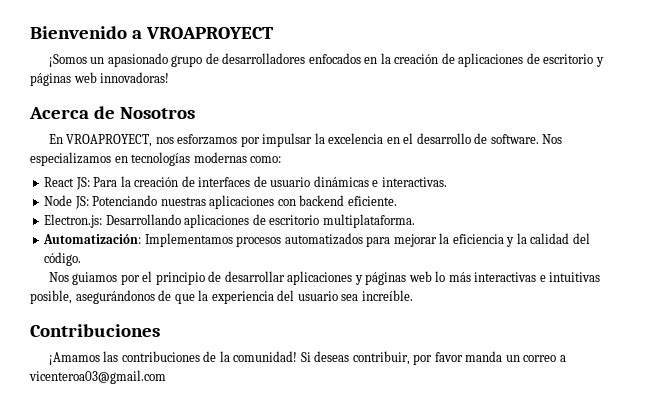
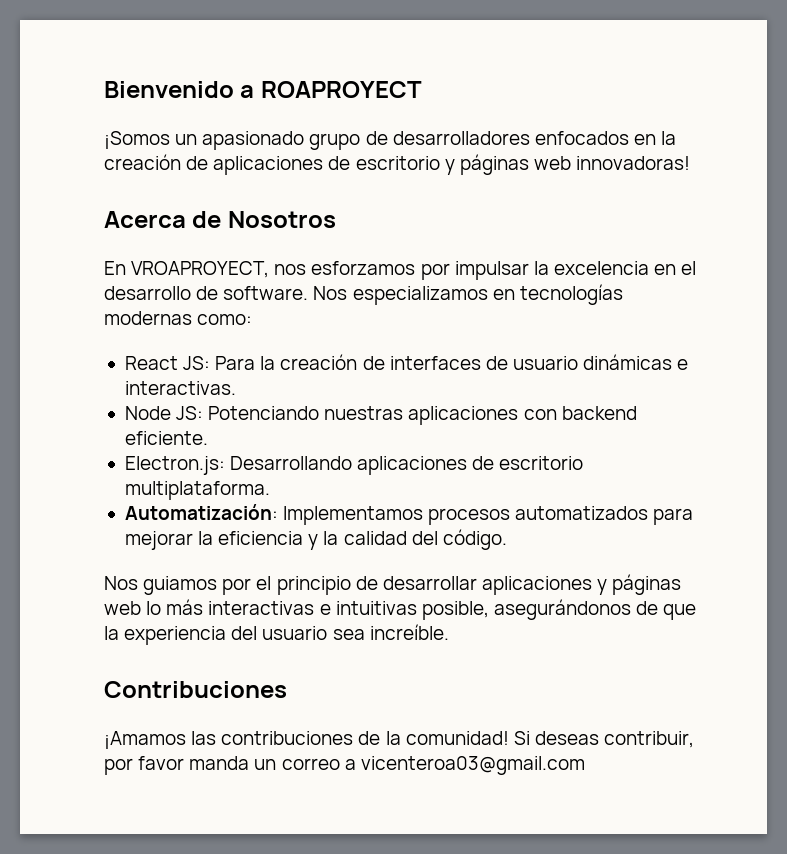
[145,27,273,39] VROAPROYECT -> [260,81,422,98] ROAPROYECT

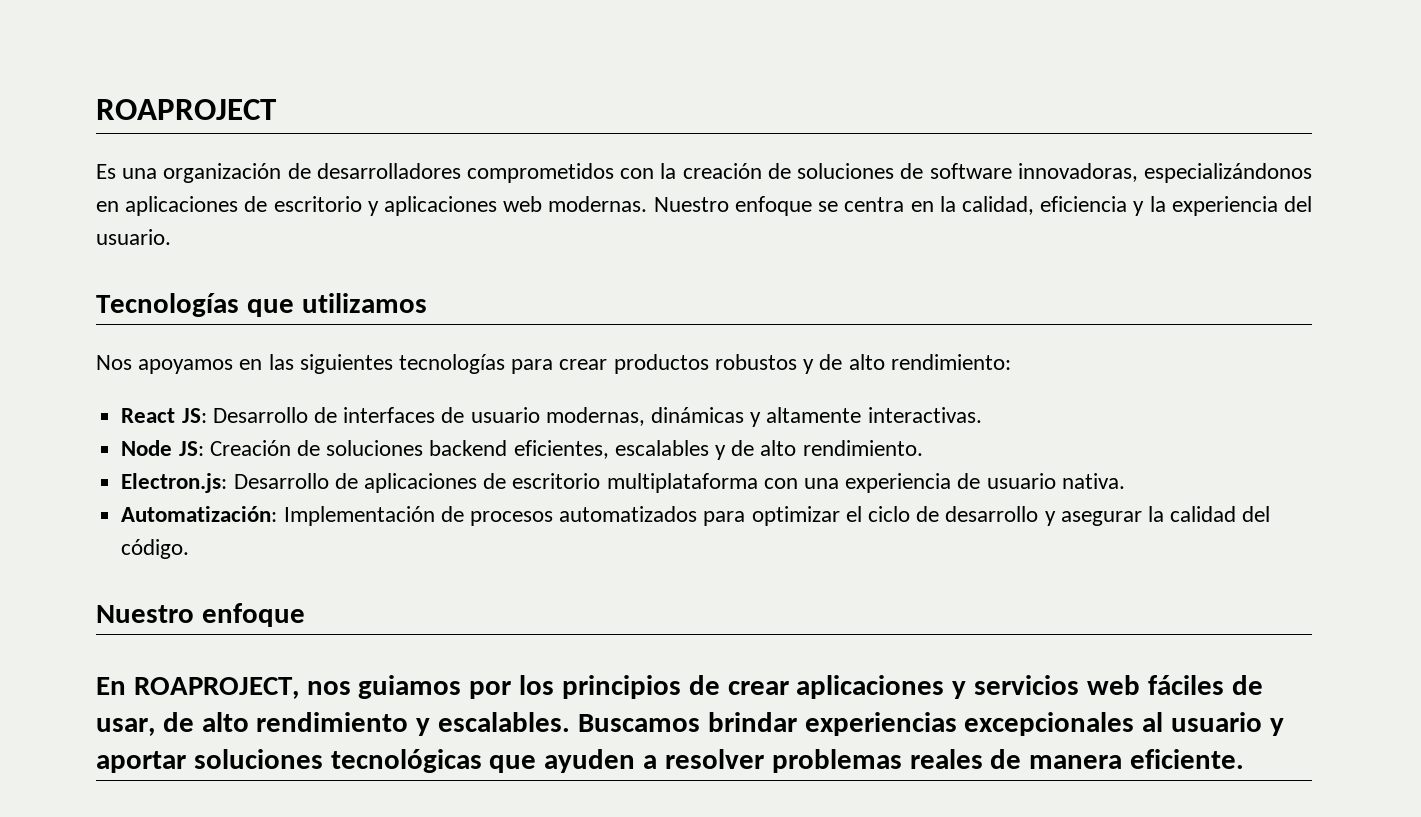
[104,81,422,98] [104,131,677,150] [104,154,691,175] [104,211,336,228] [104,261,697,280] [104,284,623,305] [104,311,253,325] [124,354,689,370] [124,381,236,395] [124,406,637,425] [124,431,208,445] [124,456,584,475] [124,481,270,500] Bienvenido a ROAPROYECT // ¡Somos un apasionado grupo de desarrolladores enfocados en la creación de aplicaciones de escritorio y páginas web innovadoras! // Acerca de Nosotros // En VROAPROYECT, nos esforzamos por impulsar la excelencia en el desarrollo de software. Nos especializamos en tecnologías modernas como: // React JS: Para la creación de interfaces de usuario dinámicas e interactivas. // Node JS: Potenciando nuestras aplicaciones con backend eficiente. // Electron.js: Desarrollando aplicaciones de escritorio multiplataforma. -> [96,99,277,120] [96,163,1312,183] [96,196,1312,216] [96,229,171,245] [96,293,427,317] [96,354,1011,374] [121,407,982,427] [121,440,923,460] [121,473,1125,493] ROAPROJECT // Es una organización de desarrolladores comprometidos con la creación de soluciones de software innovadoras, especializándonos en aplicaciones de escritorio y aplicaciones web modernas. Nuestro enfoque se centra en la calidad, eficiencia y la experiencia del usuario. // Tecnologías que utilizamos // Nos apoyamos en las siguientes tecnologías para crear productos robustos y de alto rendimiento: // React JS: Desarrollo de interfaces de usuario modernas, dinámicas y altamente interactivas. // Node JS: Creación de soluciones backend eficientes, escalables y de alto rendimiento. // Electron.js: Desarrollo de aplicaciones de escritorio multiplataforma con una experiencia de usuario nativa.
[283,506,424,525] Implementamos -> [283,506,464,526] Implementación de
[124,529,507,550] [104,574,682,595] [104,599,697,620] [104,624,449,645] [104,681,287,698] [104,731,695,749] [104,756,585,775] mejorar la eficiencia y la calidad del código. // Nos guiamos por el principio de desarrollar aplicaciones y páginas web lo más interactivas e intuitivas posible, asegurándonos de que la experiencia del usuario sea increíble. // Contribuciones // ¡Amamos las contribuciones de la comunidad! Si deseas contribuir, por favor manda un correo a vicenteroa03@gmail.com -> [751,506,1271,526] [121,539,190,559] [96,603,305,627] [96,675,1263,699] [96,712,1284,736] [96,749,1245,773] optimizar el ciclo de desarrollo y asegurar la calidad del código. // Nuestro enfoque // En ROAPROJECT, nos guiamos por los principios de crear aplicaciones y servicios web fáciles de usar, de alto rendimiento y escalables. Buscamos brindar experiencias excepcionales al usuario y aportar soluciones tecnológicas que ayuden a resolver problemas reales de manera eficiente.

